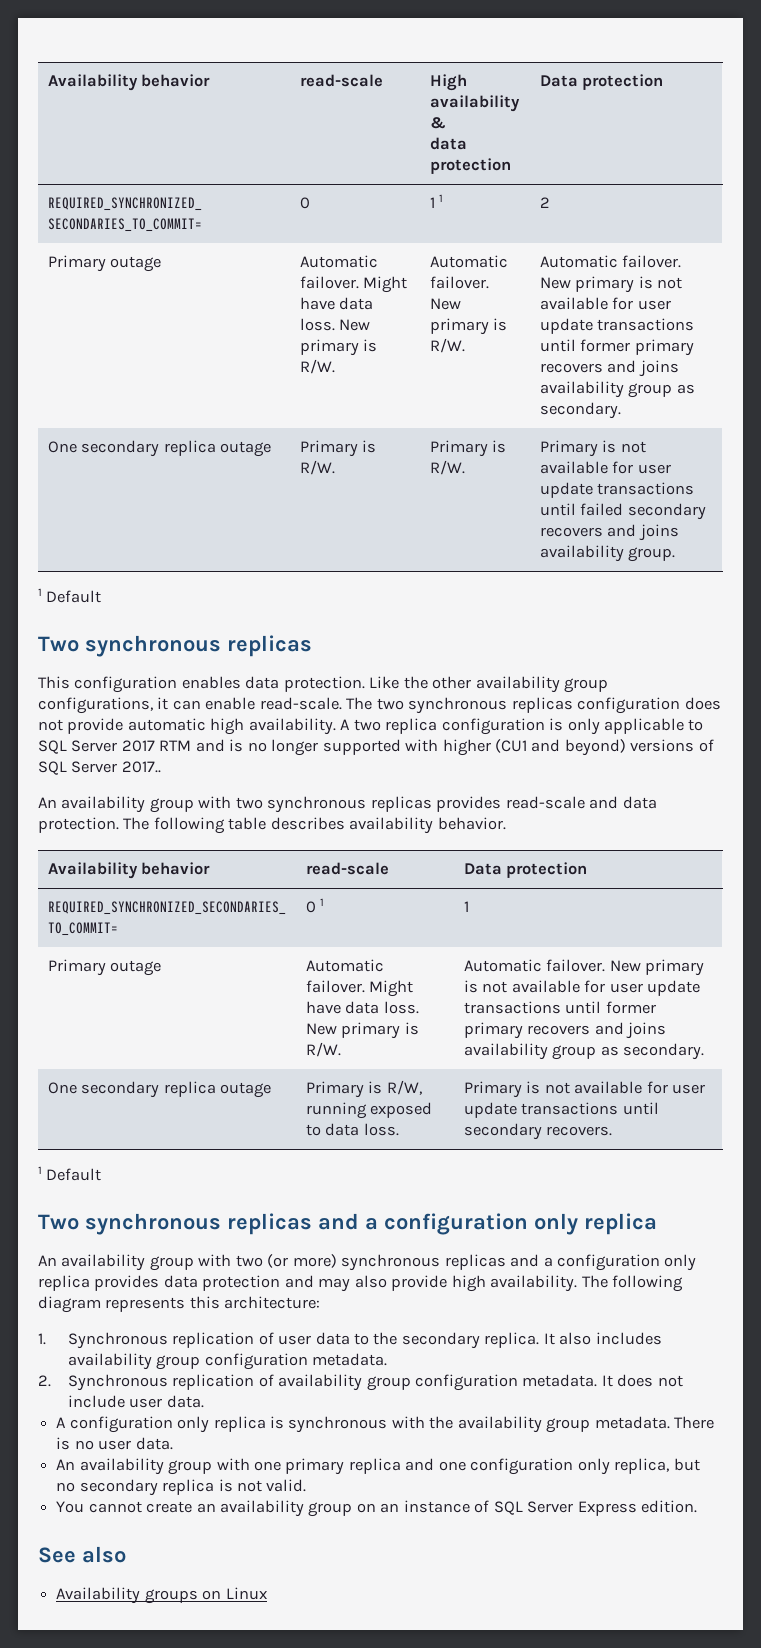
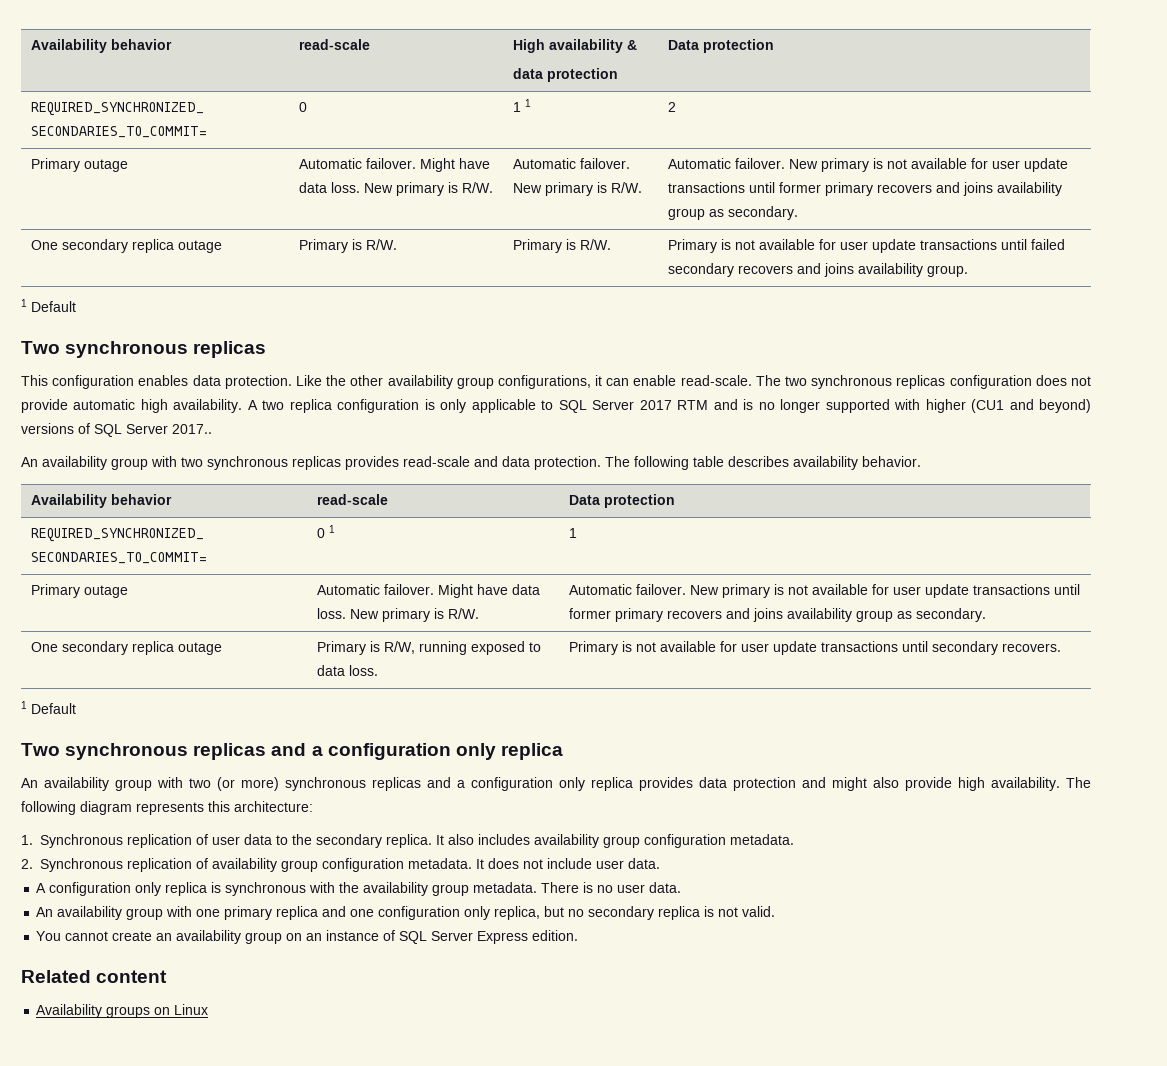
[318,1278,351,1292] may -> [832,777,867,791] might
[38,1546,126,1563] See also -> [21,970,168,983] Related content

